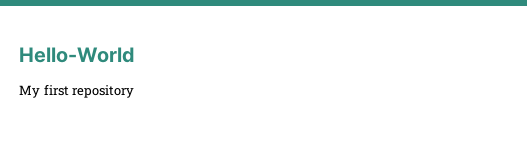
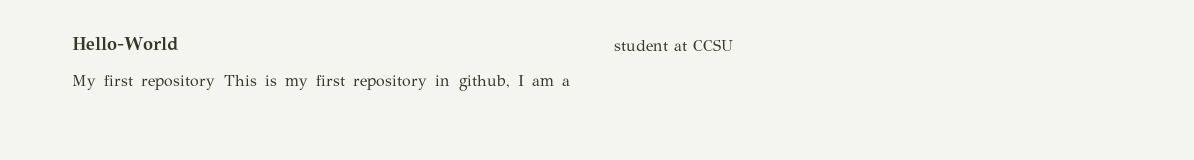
(135, 91) none -> [223,75,570,91] [614,39,733,51] This is my first repository in github, I am a student at CCSU

